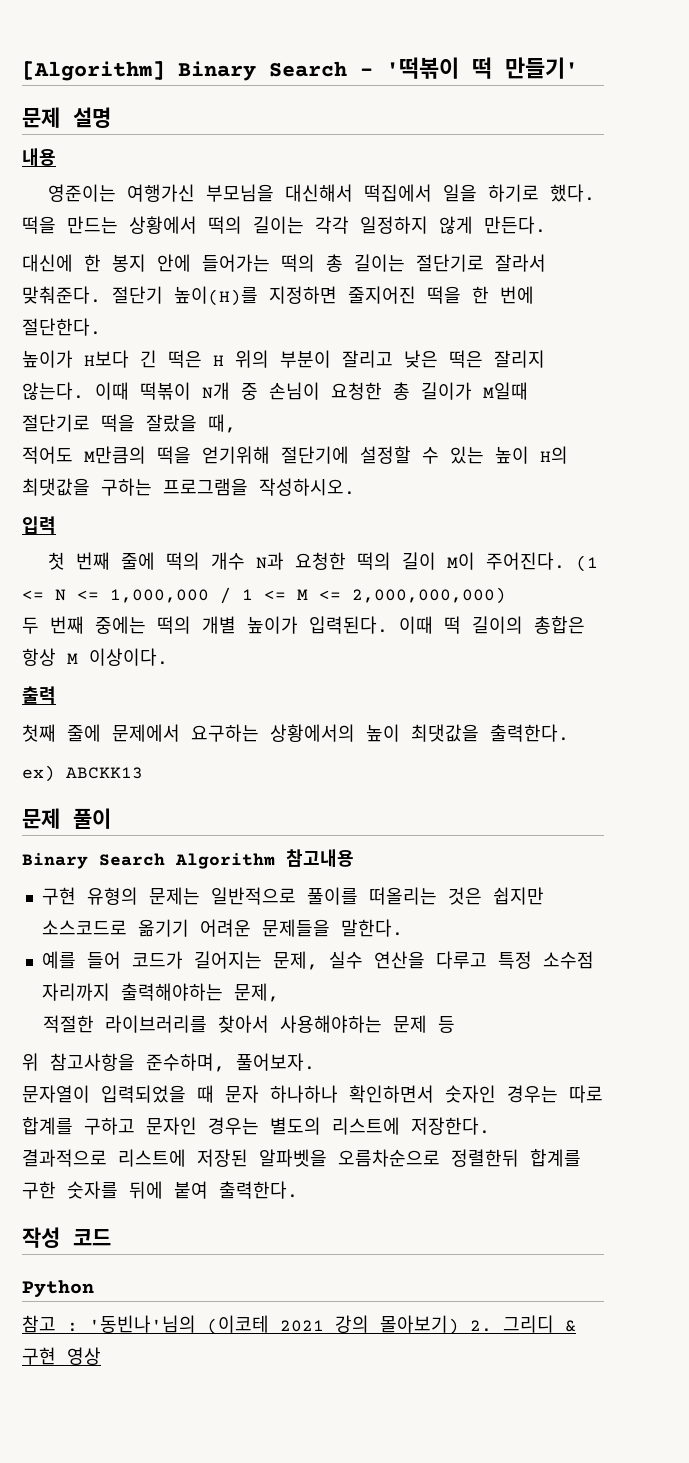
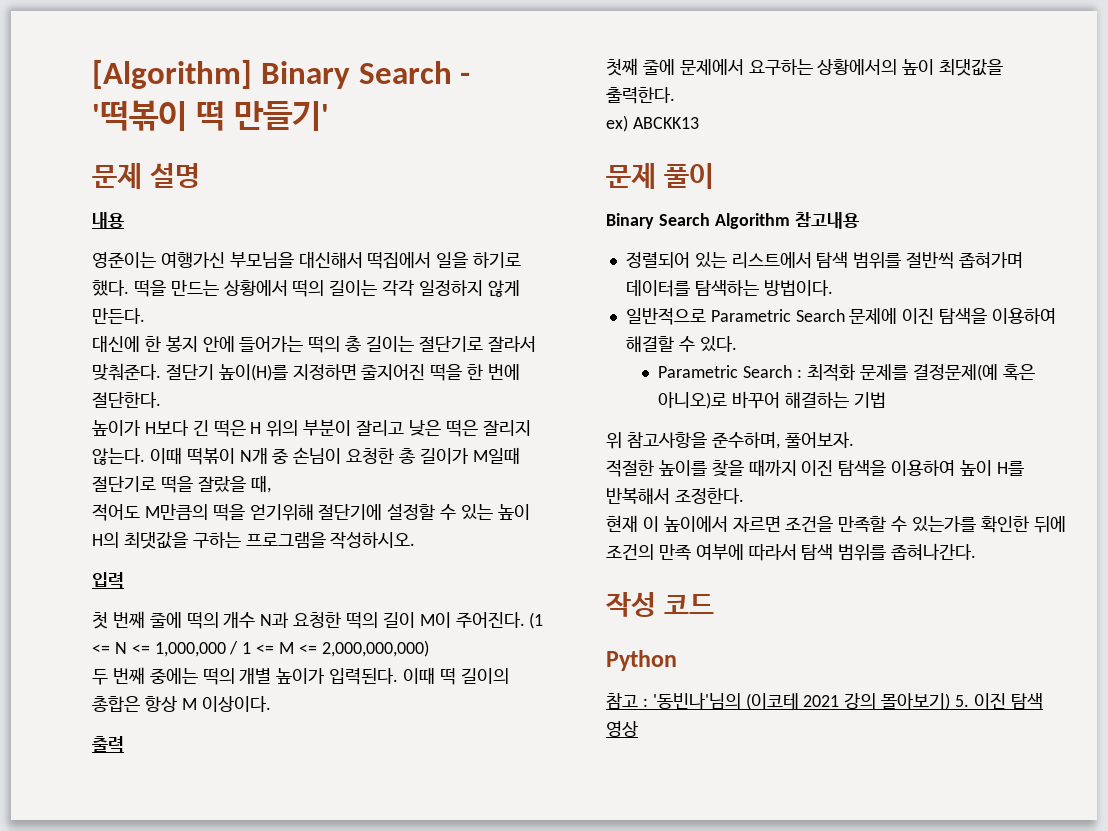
[41,887,544,905] [41,919,403,937] [41,951,594,970] [41,983,279,1002] [42,1015,455,1033] [22,1053,315,1072] [22,1085,603,1103] [22,1117,490,1135] [22,1149,581,1167] [22,1181,298,1199] 구현 유형의 문제는 일반적으로 풀이를 떠올리는 것은 쉽지만 소스코드로 옮기기 어려운 문제들을 말한다. // 예를 들어 코드가 길어지는 문제, 실수 연산을 다루고 특정 소수점 자리까지 출력해야하는 문제, // 적절한 라이브러리를 찾아서 사용해야하는 문제 등 // 위 참고사항을 준수하며, 풀어보자. // 문자열이 입력되었을 때 문자 하나하나 확인하면서 숫자인 경우는 따로 합계를 구하고 문자인 경우는 별도의 리스트에 저장한다. // 결과적으로 리스트에 저장된 알파벳을 오름차순으로 정렬한뒤 합계를 구한 숫자를 뒤에 붙여 출력한다. -> [625,252,1023,269] [625,280,833,297] [625,308,1056,325] [625,336,737,352] [658,363,1035,381] [658,391,886,409] [606,432,854,449] [606,459,1024,477] [606,488,744,504] [606,515,1066,533] [606,543,977,561] 정렬되어 있는 리스트에서 탐색 범위를 절반씩 좁혀가며 데이터를 탐색하는 방법이다. // 일반적으로 Parametric Search 문제에 이진 탐색을 이용하여 해결할 수 있다. // Parametric Search : 최적화 문제를 결정문제(예 혹은 아니오)로 바꾸어 해결하는 기법 // 위 참고사항을 준수하며, 풀어보자. // 적절한 높이를 찾을 때까지 이진 탐색을 이용하여 높이 H를 반복해서 조정한다. // 현재 이 높이에서 자르면 조건을 만족할 수 있는가를 확인한 뒤에 조건의 만족 여부에 따라서 탐색 범위를 좁혀나간다.
[470,1315,576,1333] [22,1347,56,1365] 2. 그리디 & 구현 -> [955,693,1043,709] 5. 이진 탐색

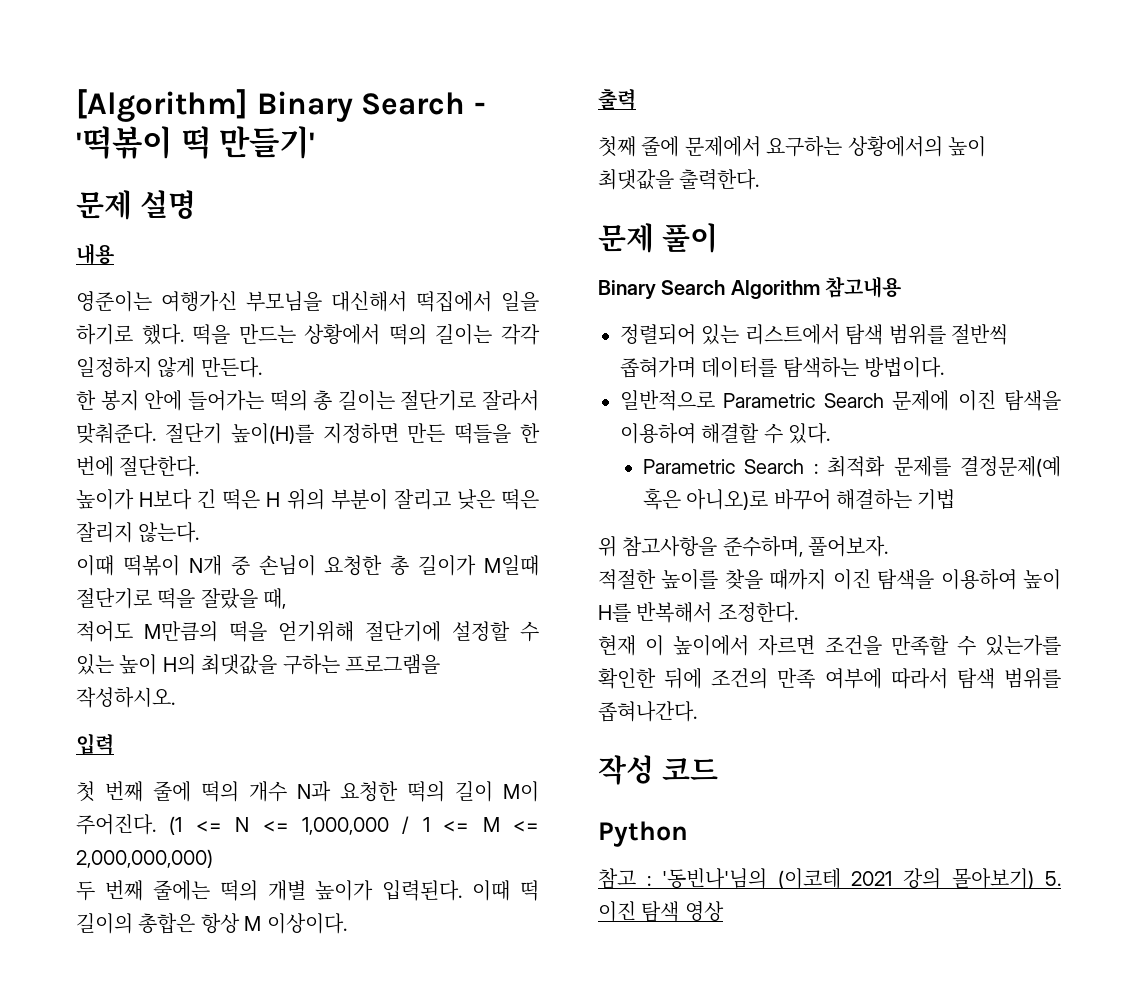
[92,336,140,352] 대신에 -> (262, 367) none
[361,364,463,381] 줄지어진 떡을 -> [407,423,512,444] 만든 떡들을
(145, 456) none -> (200, 532) //
[149,668,198,684] 중에는 -> [152,880,210,901] 줄에는
[606,115,699,132] // ex) ABCKK13 -> (760, 179) none

